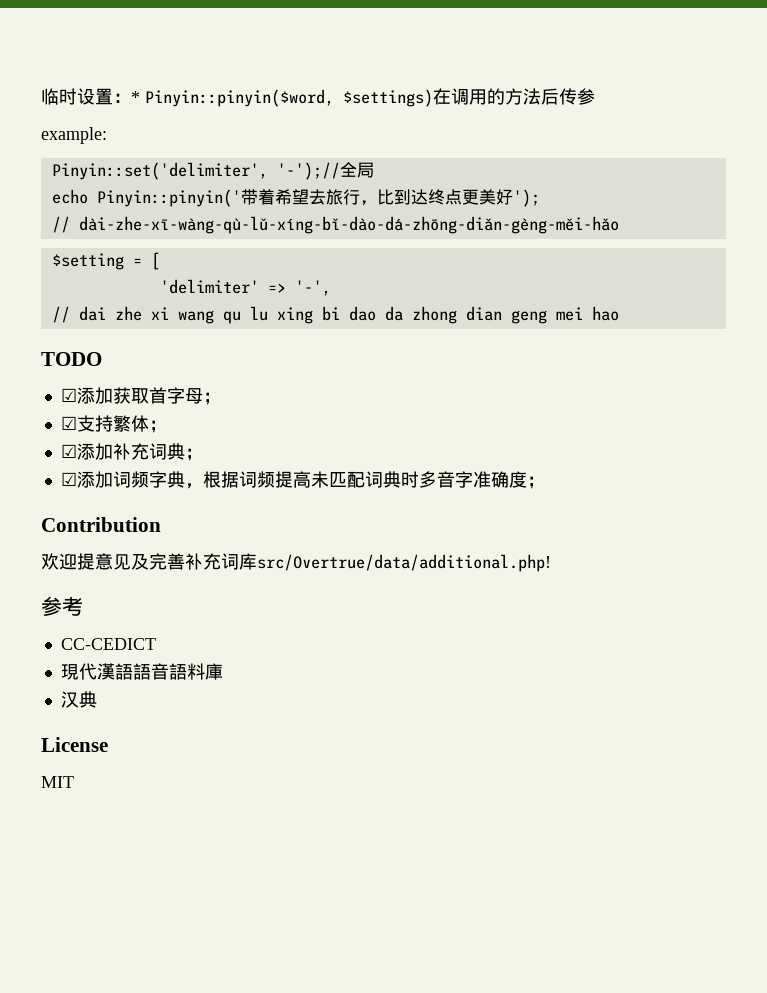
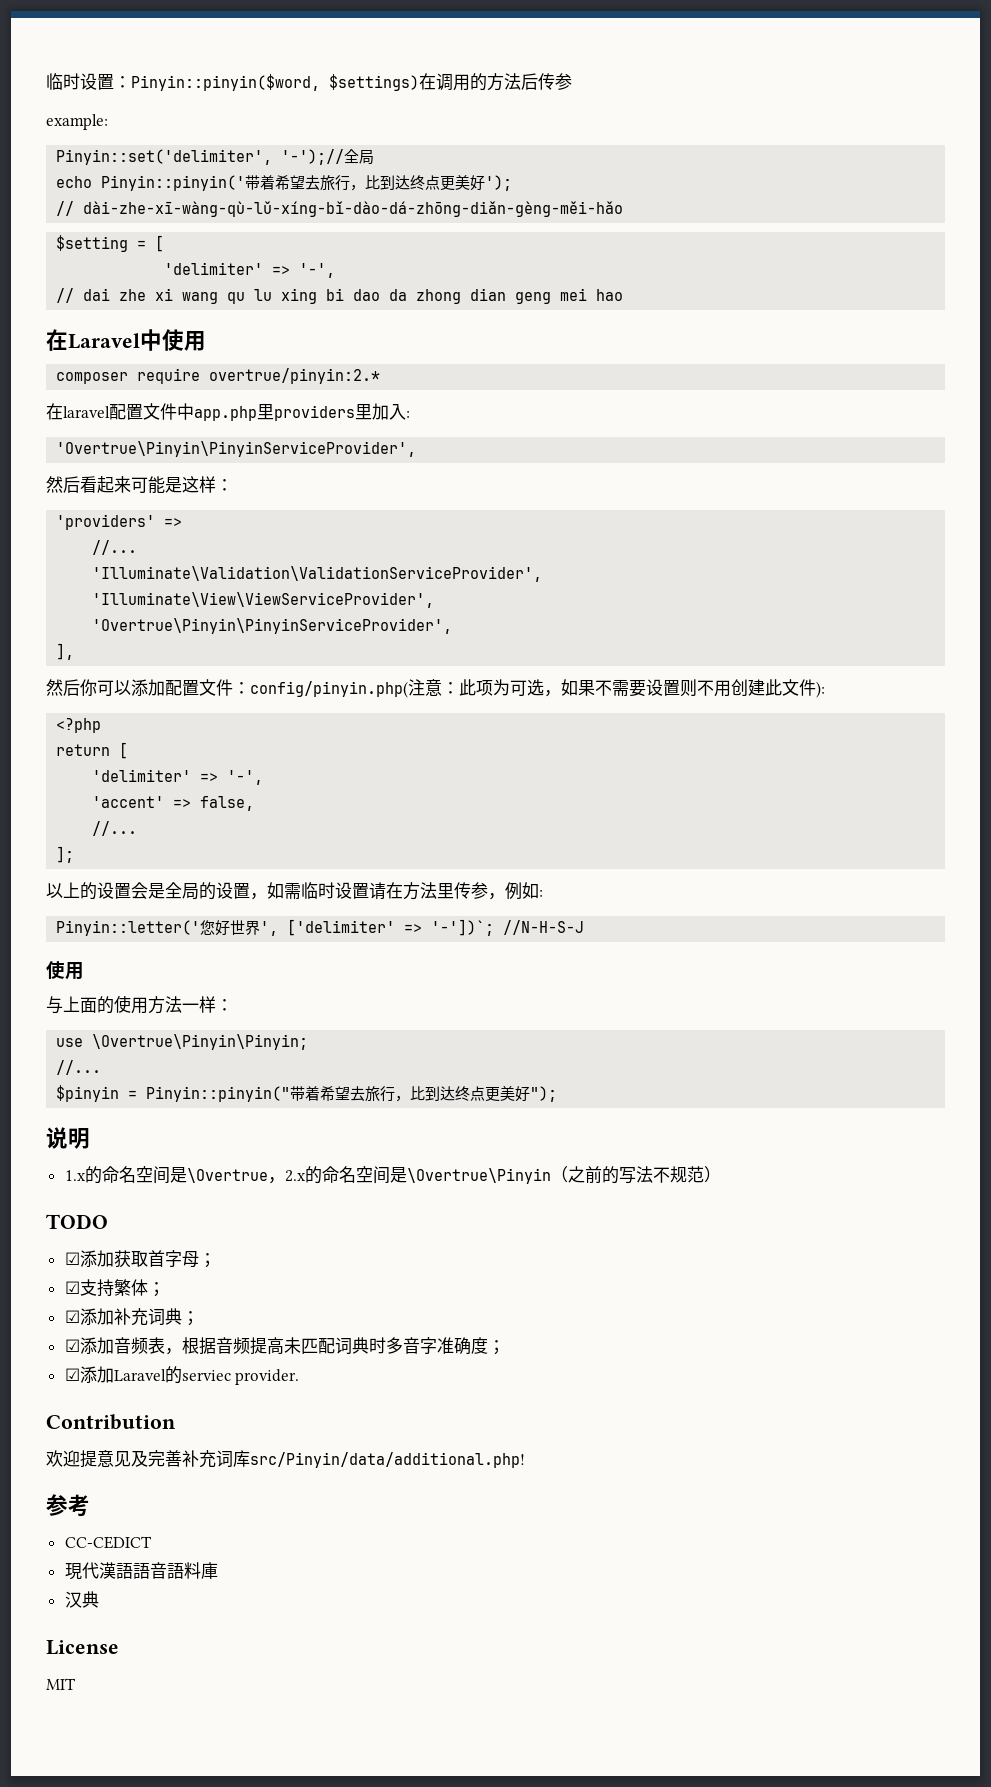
[131,91,140,103] * -> (131, 82) none
(619, 313) none -> [46,329,206,351] [56,368,381,384] [46,403,410,421] [56,441,417,457] [46,476,233,494] [56,514,183,530] [92,540,138,555] [92,566,543,582] [92,592,435,608] [92,618,453,634] [56,643,75,660] [46,679,825,698] [56,718,102,733] [56,742,129,759] [92,769,264,785] [92,796,255,811] [92,821,138,836] [56,846,75,863] [46,882,543,900] [56,919,585,936] [46,961,84,980] [46,995,233,1014] [56,1034,309,1050] [56,1060,102,1075] [56,1085,558,1102] [46,1127,90,1149] [64,1166,721,1184] // 在Laravel中使用 // composer require overtrue/pinyin:2.* // 在laravel配置文件中app.php里providers里加入: // 'Overtrue\Pinyin\PinyinServiceProvider', // 然后看起来可能是这样： // 'providers' => // //... // 'Illuminate\Validation\ValidationServiceProvider', // 'Illuminate\View\ViewServiceProvider', // 'Overtrue\Pinyin\PinyinServiceProvider', // ], // 然后你可以添加配置文件：config/pinyin.php(注意：此项为可选，如果不需要设置则不用创建此文件): // <?php // return [ // 'delimiter' => '-', // 'accent' => false, // //... // ]; // 以上的设置会是全局的设置，如需临时设置请在方法里传参，例如: // Pinyin::letter('您好世界', ['delimiter' => '-'])`; //N-H-S-J // 使用 // 与上面的使用方法一样： // use \Overtrue\Pinyin\Pinyin; // //... // $pinyin = Pinyin::pinyin("带着希望去旅行，比到达终点更美好"); // 说明 // 1.x的命名空间是\Overtrue，2.x的命名空间是\Overtrue\Pinyin（之前的写法不规范）
[112,471,257,489] 词频字典，根据词 -> [113,1337,233,1355] 音频表，根据音
(545, 482) none -> [64,1366,300,1385] // ☑添加Laravel的serviec provider.
[257,554,551,572] src/Overtrue/data/additional.php! -> [250,1452,525,1468] src/Pinyin/data/additional.php!

